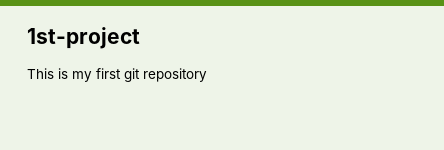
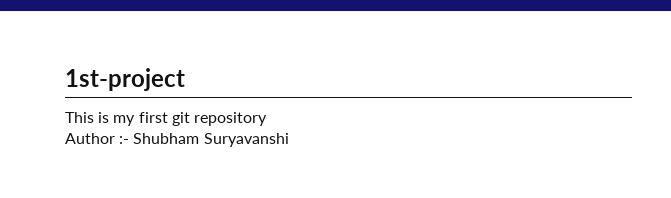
(207, 75) none -> [65,133,289,147] // Author :- Shubham Suryavanshi

